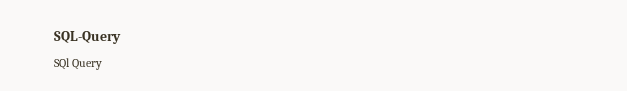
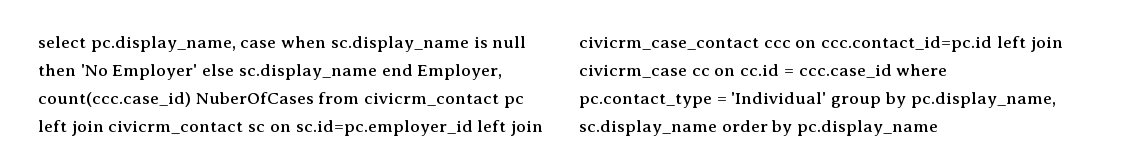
[54,31,121,44] [54,58,103,70] SQL-Query // SQl Query -> [38,36,527,52] [38,64,503,80] [38,92,524,108] [38,120,544,136] [579,36,1063,52] [579,64,948,78] [579,92,1056,108] [579,120,939,136] select pc.display_name, case when sc.display_name is null then 'No Employer' else sc.display_name end Employer, count(ccc.case_id) NuberOfCases from civicrm_contact pc left join civicrm_contact sc on sc.id=pc.employer_id left join civicrm_case_contact ccc on ccc.contact_id=pc.id left join civicrm_case cc on cc.id = ccc.case_id where pc.contact_type = 'Individual' group by pc.display_name, sc.display_name order by pc.display_name

